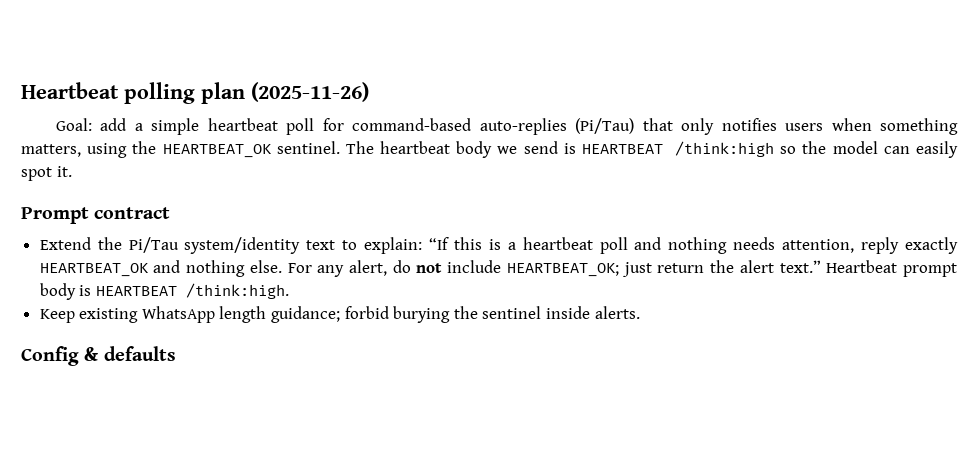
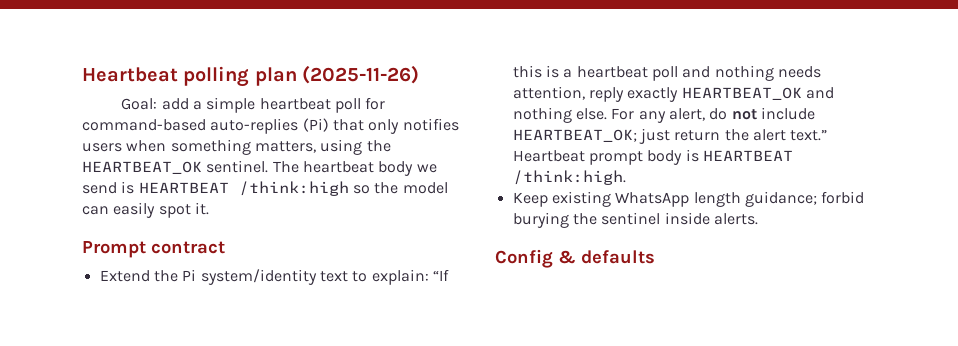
[575,118,635,134] (Pi/Tau) -> [302,118,329,132] (Pi)
[128,237,179,253] Pi/Tau -> [182,269,197,281] Pi

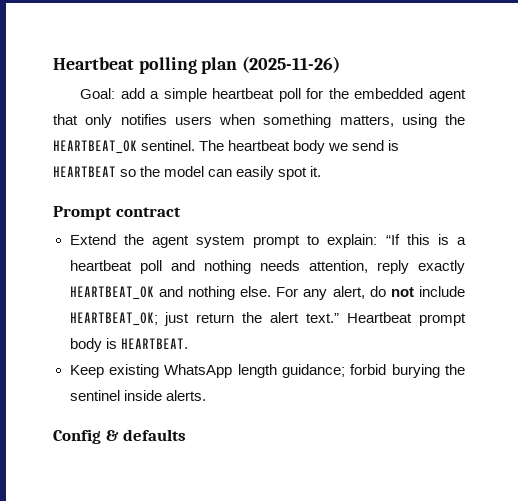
[82,118,329,134] command-based auto-replies (Pi) -> [328,88,466,102] the embedded agent
[238,181,349,196] /think:high -> (116, 171) none
[182,269,348,285] Pi system/identity text -> [151,235,301,248] agent system prompt
[702,150,793,161] [512,170,626,185] HEARTBEAT /think:high. -> [120,338,188,349] HEARTBEAT.

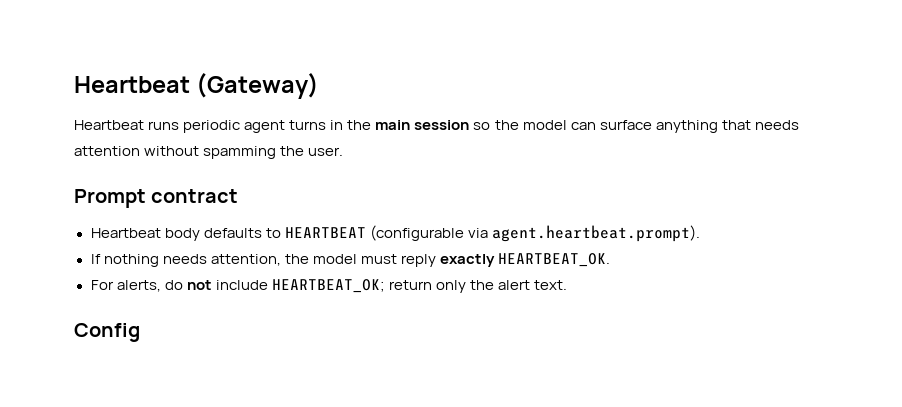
[53,56,341,74] [80,88,466,102] [53,114,465,128] [53,140,400,154] [53,166,322,180] [53,206,181,220] [69,234,466,248] [69,260,465,274] [69,286,466,300] [69,312,467,326] [69,338,188,352] [69,364,466,378] [69,390,206,401] Heartbeat polling plan (2025-11-26) // Goal: add a simple heartbeat poll for the embedded agent that only notifies users when something matters, using the HEARTBEAT_OK sentinel. The heartbeat body we send is HEARTBEAT so the model can easily spot it. // Prompt contract // Extend the agent system prompt to explain: “If this is a heartbeat poll and nothing needs attention, reply exactly HEARTBEAT_OK and nothing else. For any alert, do not include HEARTBEAT_OK; just return the alert text.” Heartbeat prompt body is HEARTBEAT. // Keep existing WhatsApp length guidance; forbid burying the sentinel inside alerts. -> [74,73,320,99] [74,120,799,133] [74,146,344,159] [74,189,239,208] [90,225,700,242] [90,253,610,267] [90,279,567,293] Heartbeat (Gateway) // Heartbeat runs periodic agent turns in the main session so the model can surface anything that needs attention without spamming the user. // Prompt contract // Heartbeat body defaults to HEARTBEAT (configurable via agent.heartbeat.prompt). // If nothing needs attention, the model must reply exactly HEARTBEAT_OK. // For alerts, do not include HEARTBEAT_OK; return only the alert text.
[105,429,187,441] & defaults -> (140, 332) none

